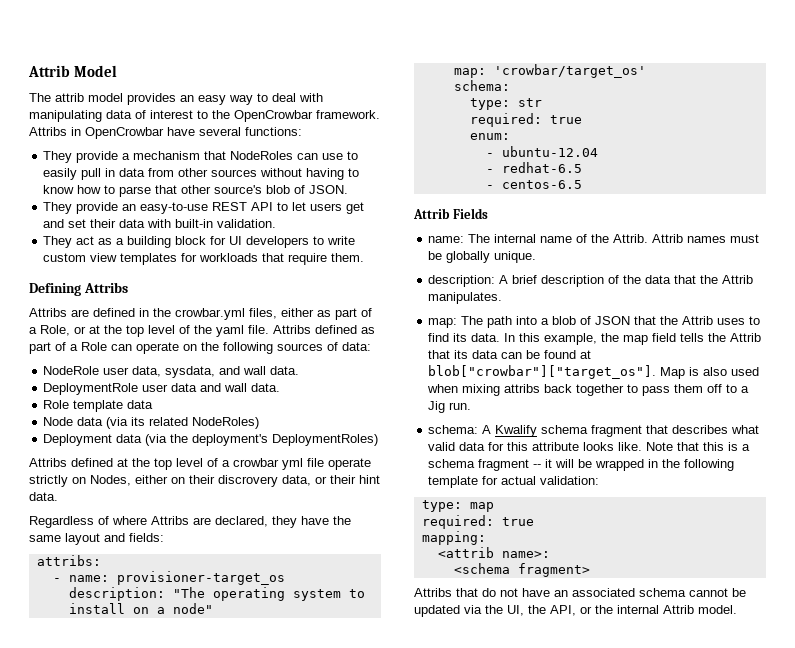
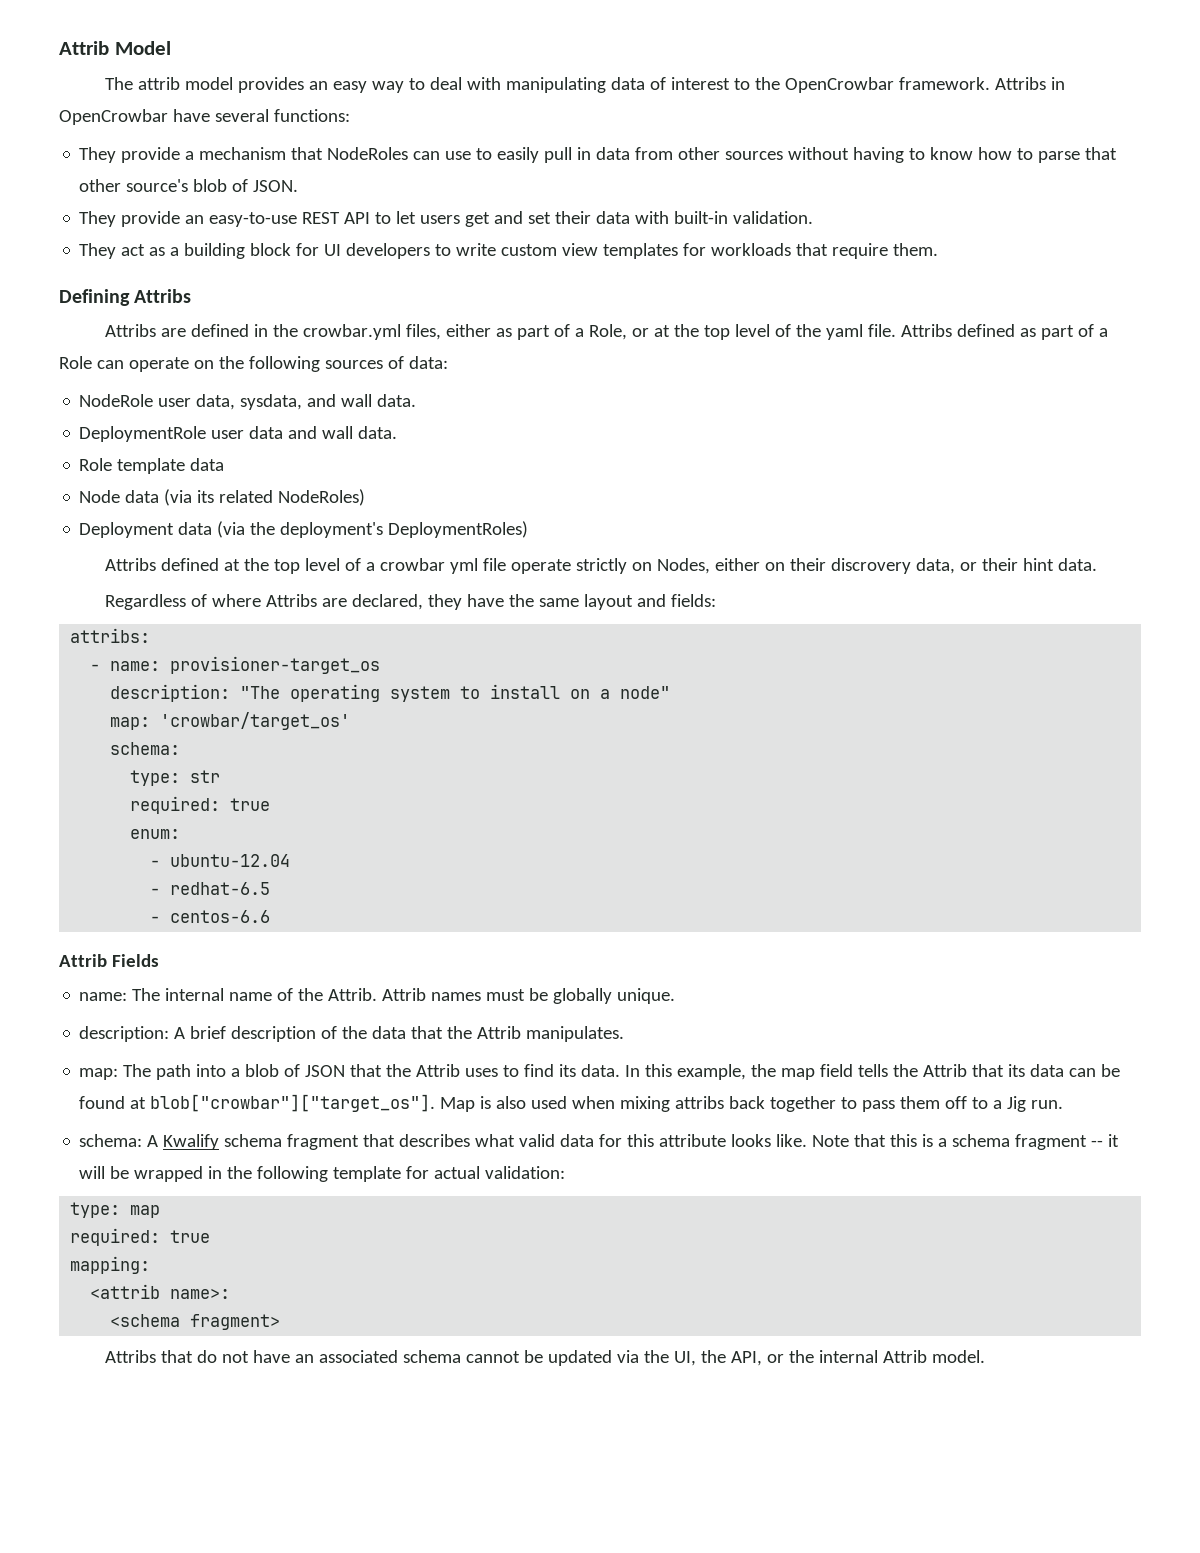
[501,180,582,189] centos-6.5 -> [170,910,271,923] centos-6.6

